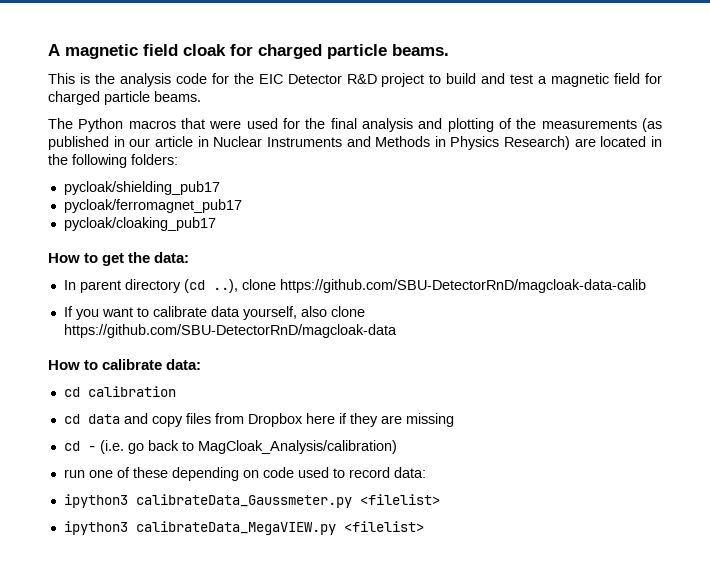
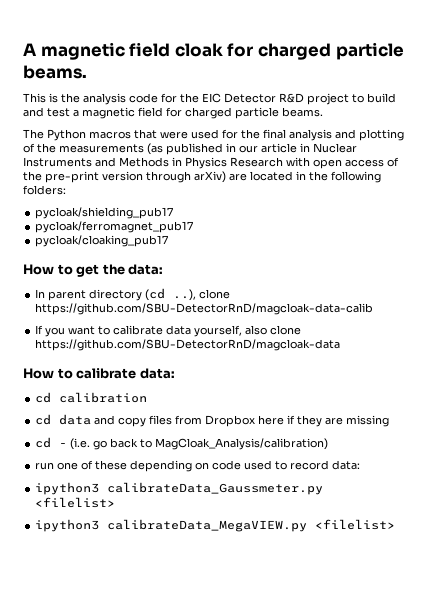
[504,136,571,150] Research) -> [230,157,399,169] [23,171,226,183] Research with open access of the pre-print version through arXiv)

